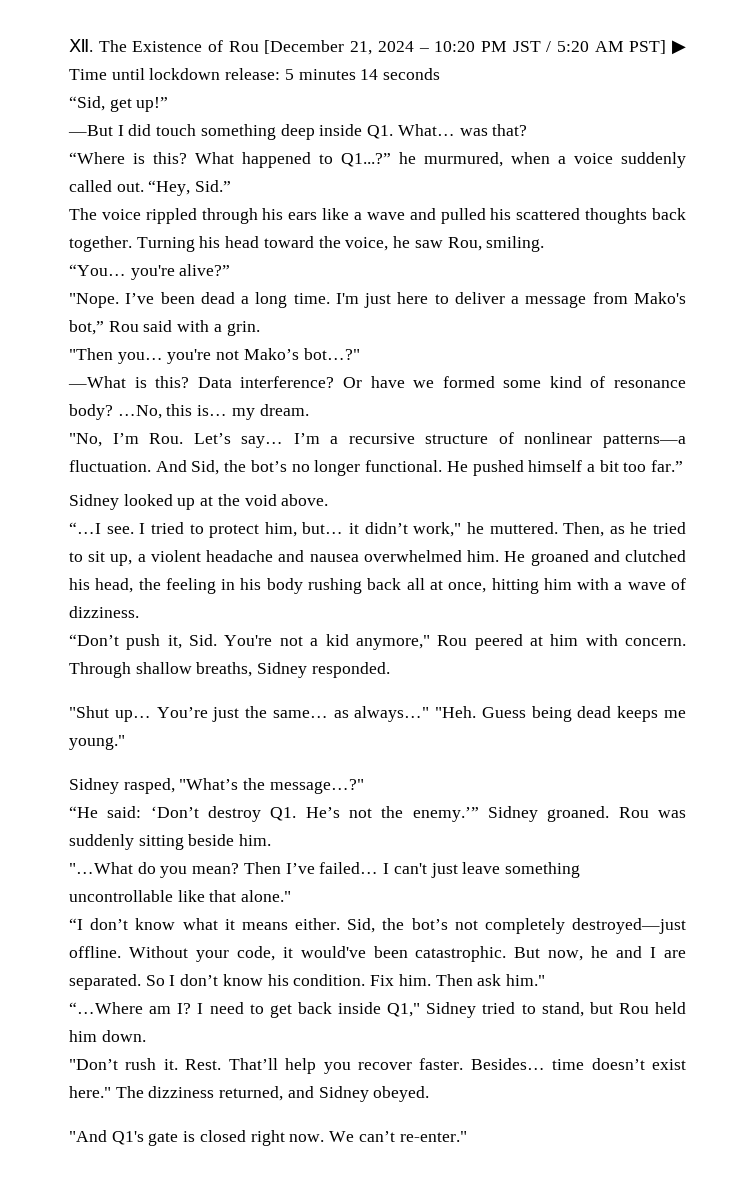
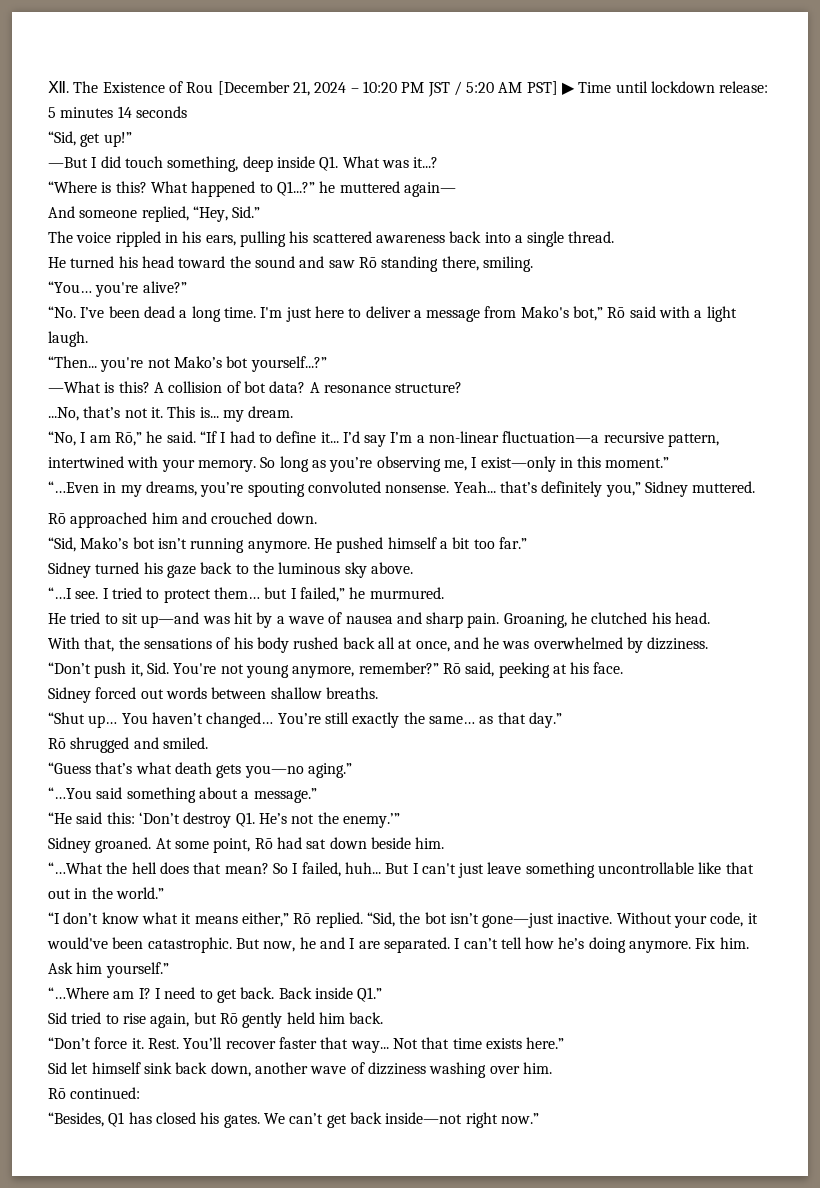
[200,124,276,140] something -> [167,156,239,172] something,
[397,124,528,136] What… was that? -> [342,156,439,168] What was it...?
[424,152,686,168] [69,180,144,192] murmured, when a voice suddenly called out. -> [339,181,456,197] [48,206,189,222] muttered again— // And someone replied,
[201,208,686,224] [69,236,482,252] through his ears like a wave and pulled his scattered thoughts back together. Turning his head toward the voice, he saw Rou, -> [164,231,615,247] [48,256,479,272] in his ears, pulling his scattered awareness back into a single thread. // He turned his head toward the sound and saw Rō standing there,
[69,293,119,308] "Nope. -> [48,306,76,318] “No.
[108,321,139,332] Rou -> [607,307,626,318] Rō
[226,321,260,336] [69,348,163,364] grin. // "Then you… -> [706,306,737,322] [48,331,88,347] [48,356,97,368] light laugh. // “Then...
[303,348,360,360] bot…?" -> [226,356,327,372] bot yourself...?”
[197,376,686,388] [69,404,309,420] [69,432,686,448] [69,460,443,476] Data interference? Or have we formed some kind of resonance body? …No, this is… my dream. // "No, I’m Rou. Let’s say… I’m a recursive structure of nonlinear patterns—a fluctuation. And Sid, the bot’s no longer functional. -> [153,381,463,393] [48,406,294,422] [48,431,720,447] [48,456,670,472] [48,481,756,497] [48,512,317,528] [48,537,310,553] A collision of bot data? A resonance structure? // ...No, that’s not it. This is... my dream. // “No, I am Rō,” he said. “If I had to define it... I’d say I’m a non-linear fluctuation—a recursive pattern, intertwined with your memory. So long as you’re observing me, I exist—only in this moment.” // “…Even in my dreams, you’re spouting convoluted nonsense. Yeah... that’s definitely you,” Sidney muttered. // Rō approached him and crouched down. // “Sid, Mako’s bot isn’t running anymore.
[123,494,277,510] looked up at the void -> [95,562,367,578] turned his gaze back to the luminous sky
[264,522,686,537] [69,550,687,566] [69,578,236,594] him, but… it didn’t work," he muttered. Then, as he tried to sit up, a violent headache and nausea overwhelmed him. He groaned and clutched his head, the feeling in -> [213,587,444,602] [48,612,711,628] [48,637,231,652] them… but I failed,” he murmured. // He tried to sit up—and was hit by a wave of nausea and sharp pain. Groaning, he clutched his head. // With that, the sensations of
[308,578,363,594] rushing -> [293,637,339,649] rushed
[491,578,686,594] hitting him with a wave of -> [453,637,644,653] and he was overwhelmed by
[310,634,686,650] [69,662,390,678] [69,706,686,722] [69,735,125,750] [69,778,364,794] a kid anymore," Rou peered at him with concern. Through shallow breaths, Sidney responded. // "Shut up… You’re just the same… as always…" "Heh. Guess being dead keeps me young." // Sidney rasped, "What’s the message…?" -> [245,662,624,678] [48,687,378,703] [48,712,562,728] [48,737,208,753] [48,762,352,778] [48,787,317,803] young anymore, remember?” Rō said, peeking at his face. // Sidney forced out words between shallow breaths. // “Shut up… You haven’t changed… You’re still exactly the same… as that day.” // Rō shrugged and smiled. // “Guess that’s what death gets you—no aging.” // “…You said something about a message.”
[107,806,142,818] said: -> [76,812,135,824] said this:
(479, 814) none -> (400, 820) //
[618,807,686,818] [69,834,272,850] [69,862,379,878] Rou was suddenly sitting beside him. // "…What do you mean? Then I’ve failed… -> [155,837,445,853] [48,862,410,877] At some point, Rō had sat down beside him. // “…What the hell does that mean? So I failed, huh... But
[241,890,292,902] alone." -> [48,887,164,899] out in the world.”
[295,918,687,934] [69,946,121,958] either. Sid, the bot’s not completely destroyed—just offline. -> [241,912,613,928] either,” Rō replied. “Sid, the bot isn’t gone—just inactive.
[145,974,545,986] So I don’t know his condition. Fix him. Then ask him." -> [454,937,749,953] [48,962,169,978] I can’t tell how he’s doing anymore. Fix him. Ask him yourself.”
[297,1002,649,1018] back inside Q1," Sidney tried to stand, but Rou -> [240,987,383,1002] [48,1012,283,1028] back. Back inside Q1.” // Sid tried to rise again, but Rō gently
[101,1030,146,1042] [69,1058,157,1070] down. // "Don’t rush -> [349,1012,384,1024] [48,1037,128,1049] back. // “Don’t force
[228,1058,686,1074] [69,1086,430,1102] [69,1130,467,1146] That’ll help you recover faster. Besides… time doesn’t exist here." The dizziness returned, and Sidney obeyed. // "And Q1's gate is closed right now. We can’t re-enter." -> [183,1037,565,1053] [48,1062,552,1078] [48,1087,141,1099] [48,1112,539,1128] You’ll recover faster that way... Not that time exists here.” // Sid let himself sink back down, another wave of dizziness washing over him. // Rō continued: // “Besides, Q1 has closed his gates. We can’t get back inside—not right now.”

